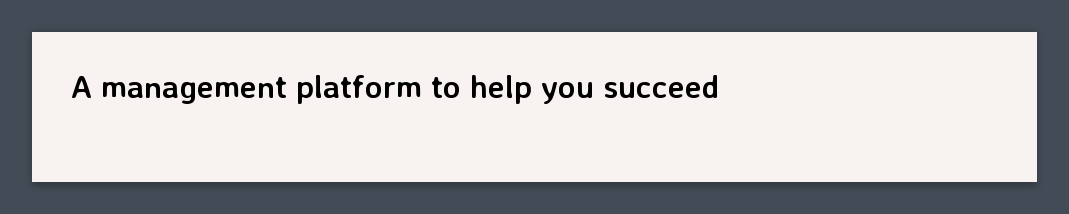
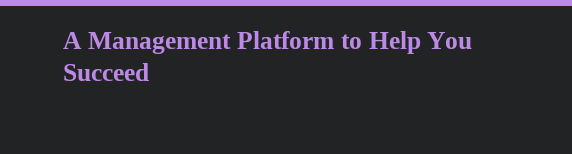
[101,75,719,104] management platform to help you succeed -> [87,31,473,54] [63,63,149,81] Management Platform to Help You Succeed

